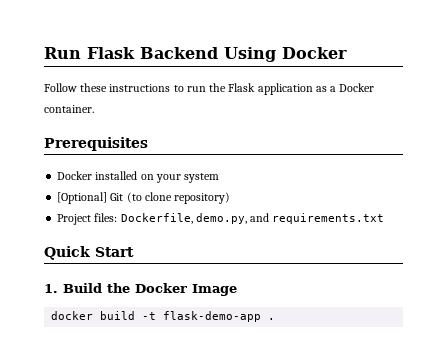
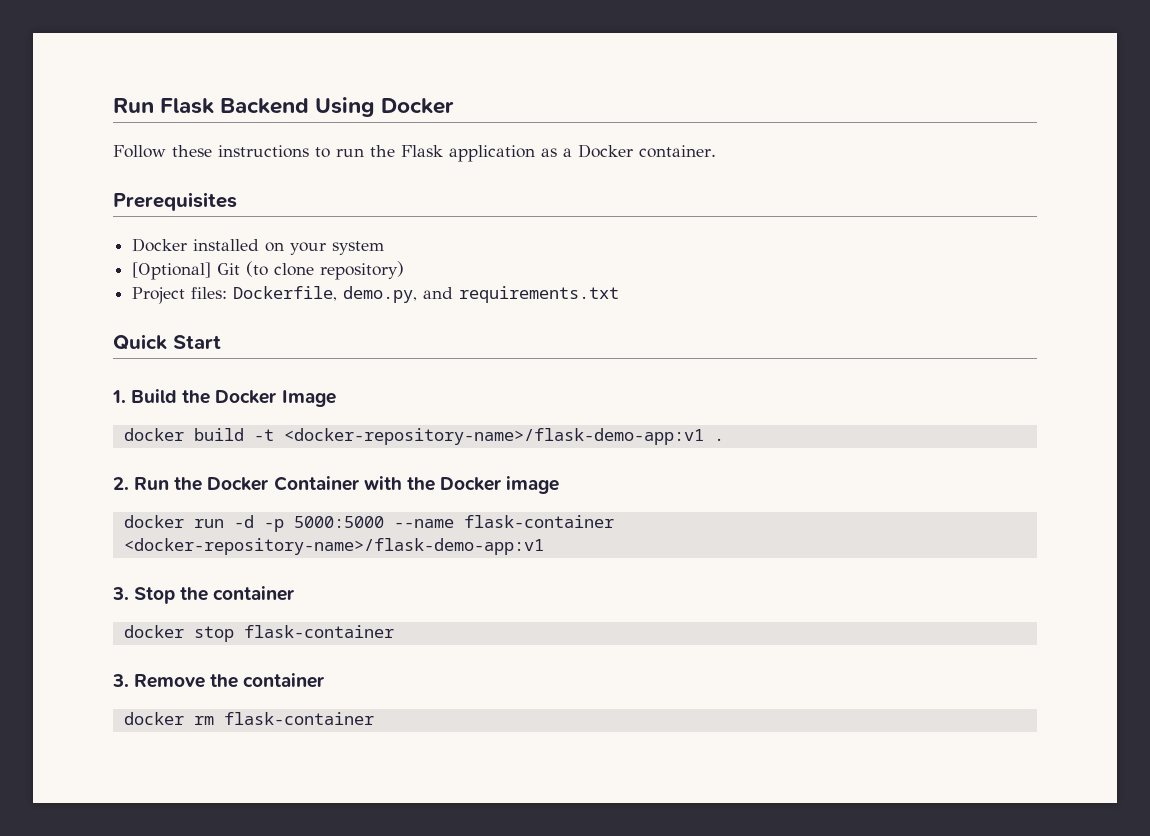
[163,311,262,322] flask-demo-app -> [283,428,704,445] <docker-repository-name>/flask-demo-app:v1
(276, 319) none -> [113,476,560,494] [123,515,614,532] [123,538,544,555] [112,586,295,604] [123,625,394,642] [112,673,325,688] [123,712,374,725] // 2. Run the Docker Container with the Docker image // docker run -d -p 5000:5000 --name flask-container <docker-repository-name>/flask-demo-app:v1 // 3. Stop the container // docker stop flask-container // 3. Remove the container // docker rm flask-container

